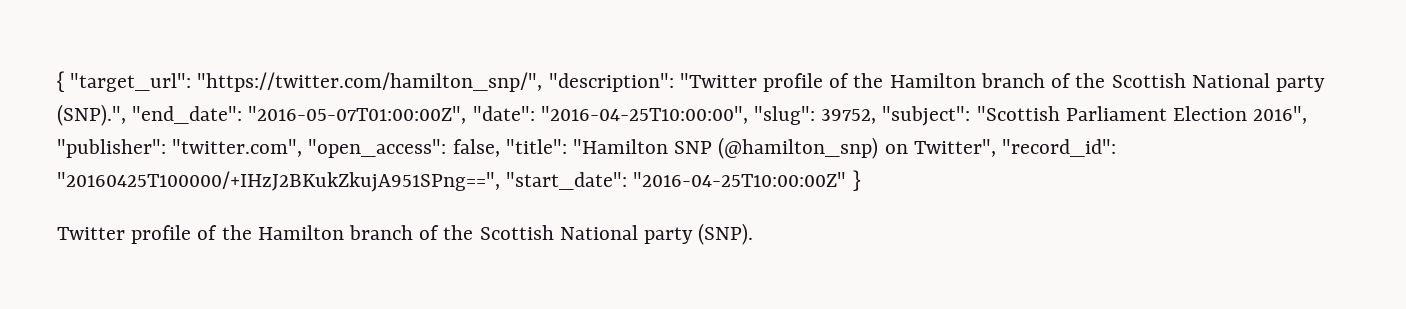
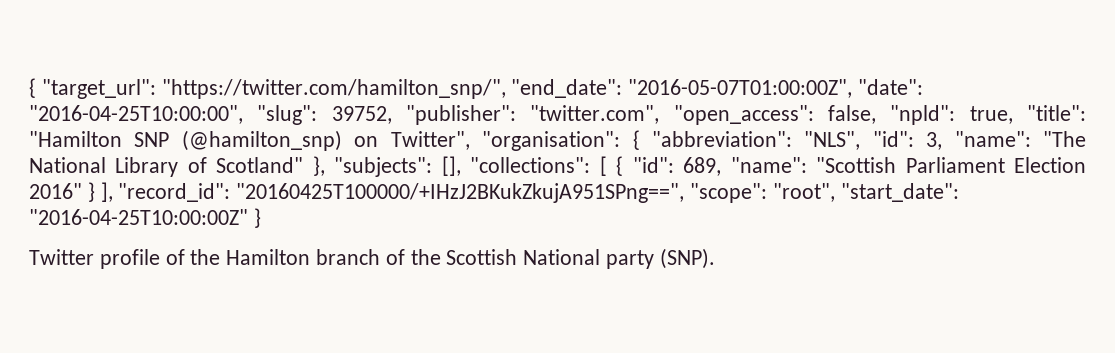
[548,73,1325,92] [57,104,126,126] "description": "Twitter profile of the Hamilton branch of the Scottish National party (SNP).", -> (506, 89) none
[882,106,1308,126] "subject": "Scottish Parliament Election 2016", -> (392, 115) none
(500, 148) none -> [890,105,1013,125] "npld": true,
[1002,139,1117,157] [57,171,500,192] "record_id": "20160425T100000/+IHzJ2BKukZkujA951SPng==", -> [482,130,1086,151] [29,156,1086,177] [29,182,835,203] "organisation": { "abbreviation": "NLS", "id": 3, "name": "The National Library of Scotland" }, "subjects": [], "collections": [ { "id": 689, "name": "Scottish Parliament Election 2016" } ], "record_id": "20160425T100000/+IHzJ2BKukZkujA951SPng==", "scope": "root",

